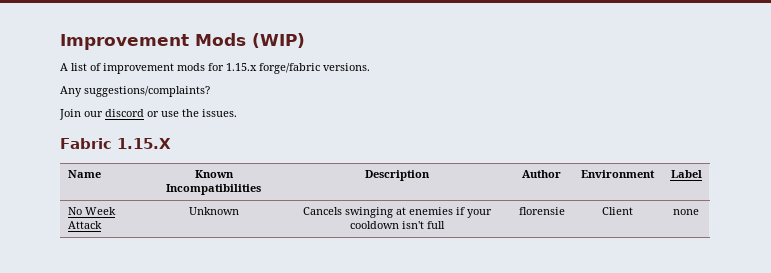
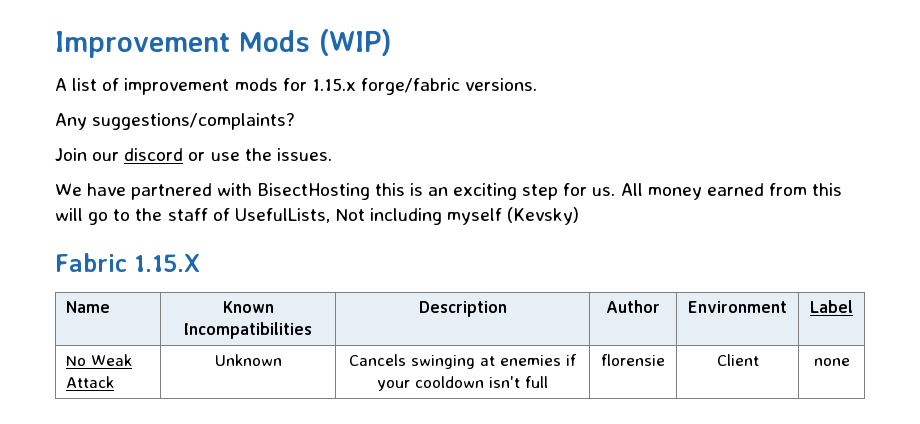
(237, 113) none -> [55,183,843,200] [55,207,580,225] // We have partnered with BisectHosting this is an exciting step for us. All money earned from this will go to the staff of UsefulLists, Not including myself (Kevsky)
[84,207,116,215] Week -> [90,354,132,366] Weak

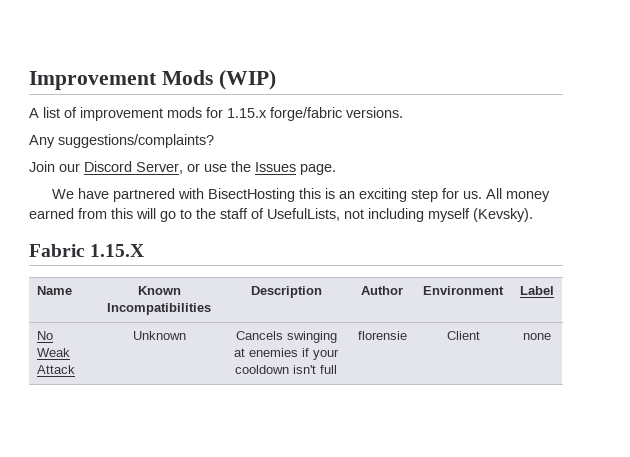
[124,148,184,161] discord -> [84,161,183,174] Discord Server,
[276,148,332,161] issues. -> [255,162,336,175] Issues page.
[334,209,365,221] Not -> [344,209,364,219] not
[507,207,580,225] (Kevsky) -> [473,208,533,222] (Kevsky).

